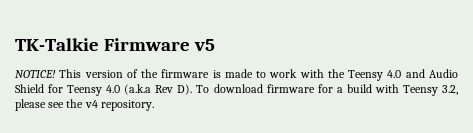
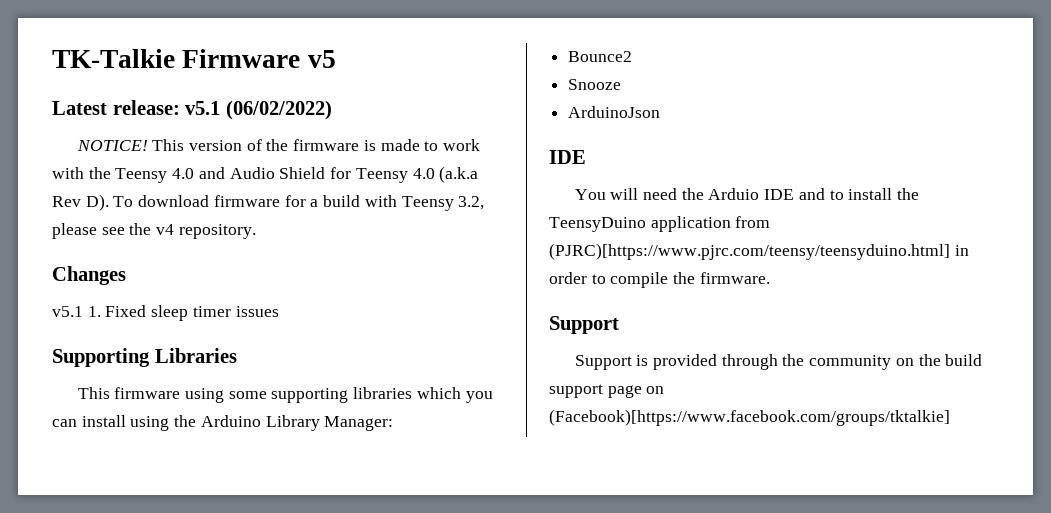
(215, 45) none -> [52,100,332,120] // Latest release: v5.1 (06/02/2022)
(154, 105) none -> [52,266,126,285] [52,305,279,321] [52,348,237,367] [77,387,493,403] [52,415,394,431] [568,51,633,62] [568,79,622,90] [568,106,661,118] [549,150,586,164] [574,188,920,200] [549,216,771,232] [549,243,969,260] [549,272,770,288] [549,316,619,334] [574,354,983,370] [549,384,665,398] [549,409,950,426] // Changes // v5.1 1. Fixed sleep timer issues // Supporting Libraries // This firmware using some supporting libraries which you can install using the Arduino Library Manager: // Bounce2 // Snooze // ArduinoJson // IDE // You will need the Arduio IDE and to install the TeensyDuino application from (PJRC)[https://www.pjrc.com/teensy/teensyduino.html] in order to compile the firmware. // Support // Support is provided through the community on the build support page on (Facebook)[https://www.facebook.com/groups/tktalkie]

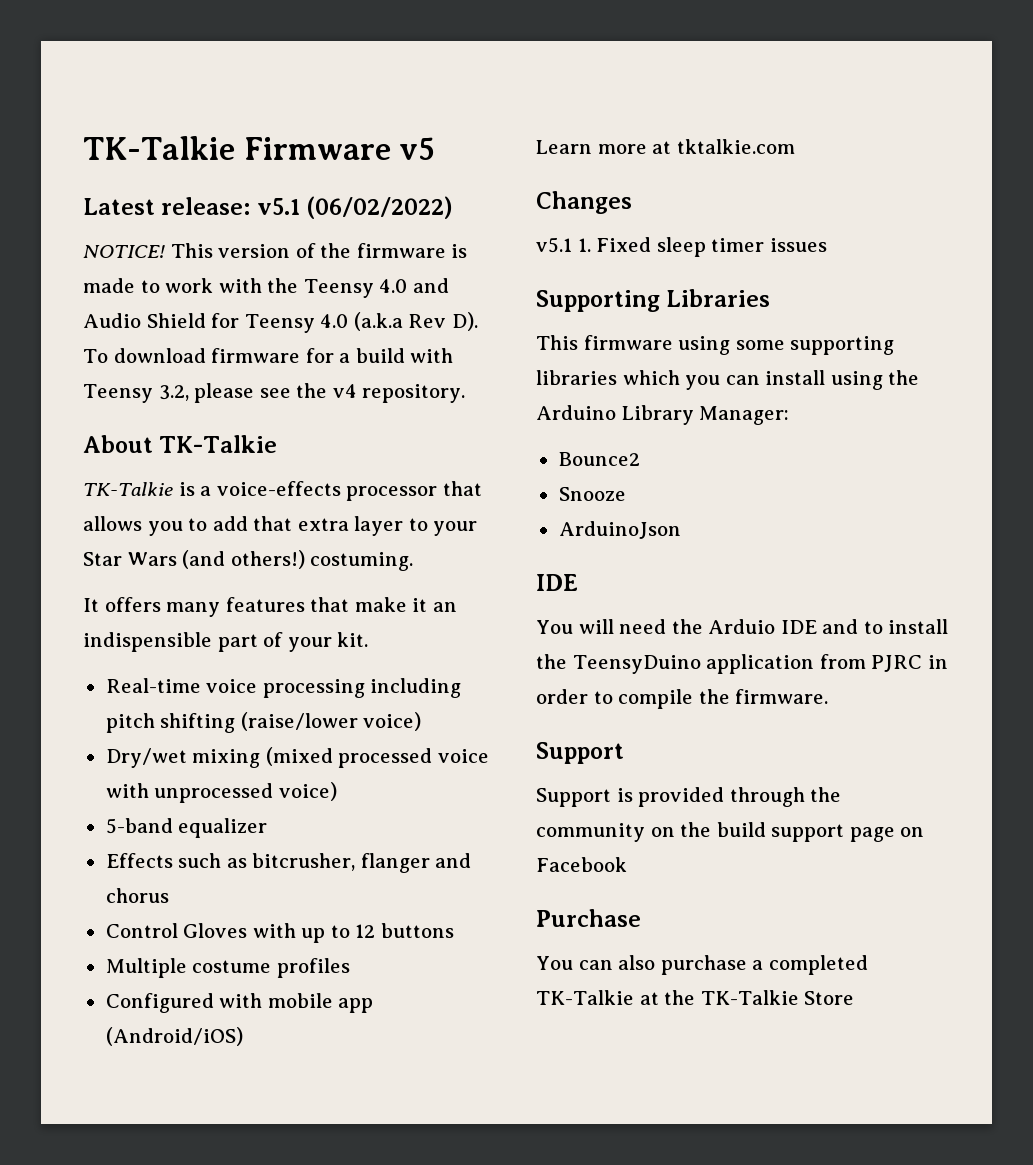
(256, 231) none -> [83,435,278,453] [83,481,482,501] [83,516,478,536] [83,550,414,571] [83,597,457,617] [83,632,369,652] [105,678,462,698] [105,712,422,733] [105,747,489,768] [105,782,337,803] [105,818,268,838] [105,853,472,873] [105,888,169,903] [105,923,454,943] [105,958,350,978] [105,993,374,1013] [105,1027,243,1046] [536,139,795,154] // About TK-Talkie // TK-Talkie is a voice-effects processor that allows you to add that extra layer to your Star Wars (and others!) costuming. // It offers many features that make it an indispensible part of your kit. // Real-time voice processing including pitch shifting (raise/lower voice) // Dry/wet mixing (mixed processed voice with unprocessed voice) // 5-band equalizer // Effects such as bitcrusher, flanger and chorus // Control Gloves with up to 12 buttons // Multiple costume profiles // Configured with mobile app (Android/iOS) // Learn more at tktalkie.com
[549,243,950,260] (PJRC)[https://www.pjrc.com/teensy/teensyduino.html] -> [871,655,923,672] PJRC
[549,409,950,426] (Facebook)[https://www.facebook.com/groups/tktalkie] -> [536,857,627,872] [536,909,641,927] [536,955,868,975] [536,990,855,1005] Facebook // Purchase // You can also purchase a completed TK-Talkie at the TK-Talkie Store

